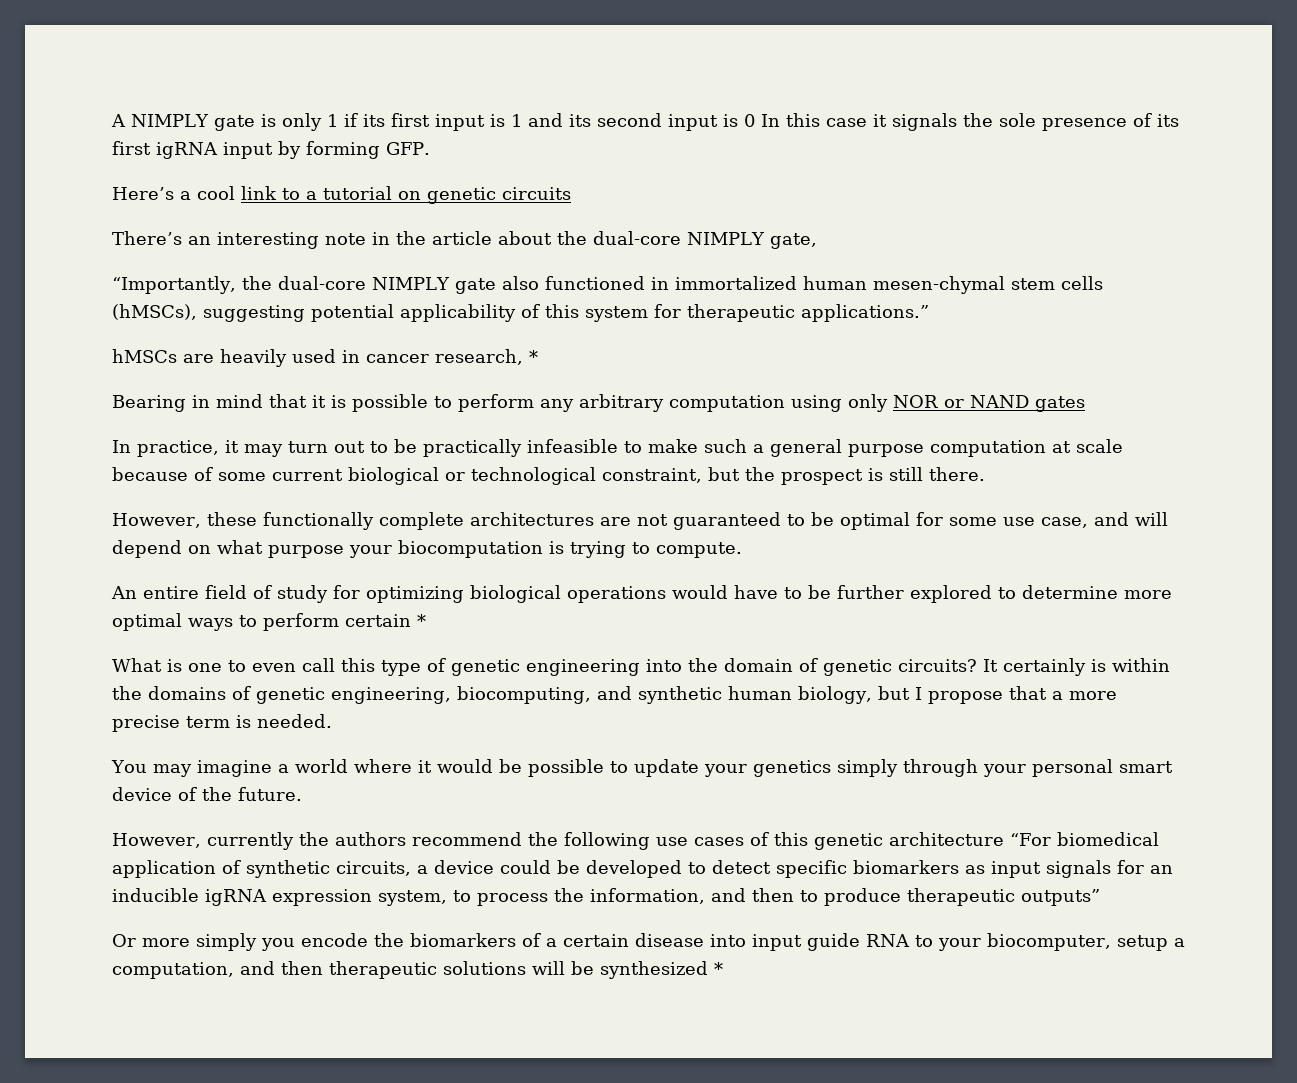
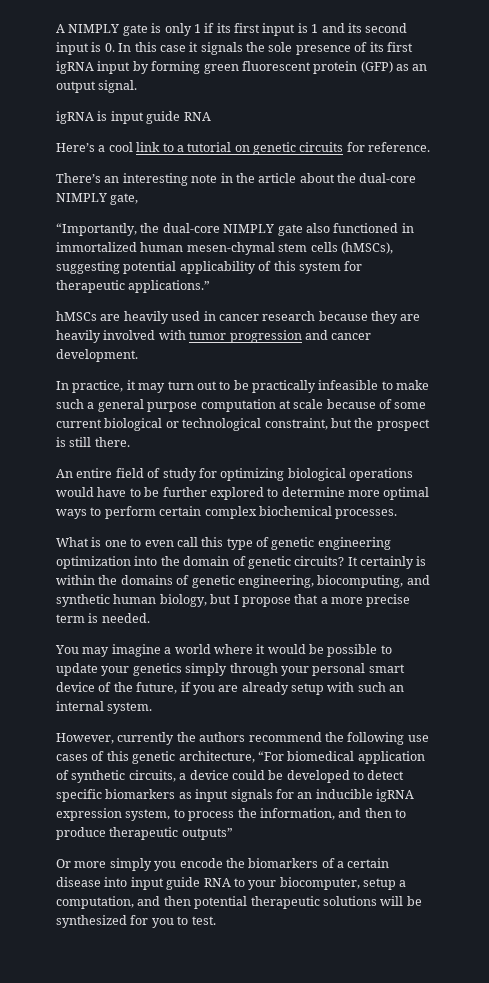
[743,114,755,127] 0 -> [104,43,115,52] 0.
[386,142,430,155] GFP. -> [203,61,428,74] [56,80,138,93] [56,111,211,124] green fluorescent protein (GFP) as an output signal. // igRNA is input guide RNA
(571, 193) none -> [346,142,431,152] for reference.
[435,349,538,365] [112,394,1085,412] research, * // Bearing in mind that it is possible to perform any arbitrary computation using only NOR or NAND gates -> [262,311,421,324] [56,330,372,343] [56,349,138,362] research because they are heavily involved with tumor progression and cancer development.
[112,512,1168,530] [112,540,742,558] // However, these functionally complete architectures are not guaranteed to be optimal for some use case, and will depend on what purpose your biocomputation is trying to compute. -> (130, 442) none
[417,614,426,627] * -> [204,506,398,519] complex biochemical processes.
(640, 667) none -> [56,556,131,569] optimization
[238,787,302,801] future. -> [136,682,405,695] [56,701,153,714] future, if you are already setup with such an internal system.
[888,832,1004,846] architecture -> [178,751,255,763] architecture,
(323, 968) none -> [194,896,248,909] potential
[714,962,723,975] * -> [130,915,216,928] for you to test.

